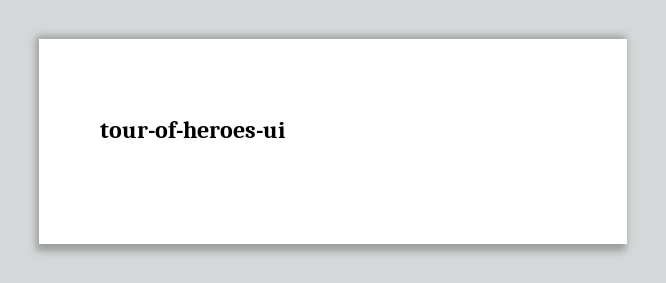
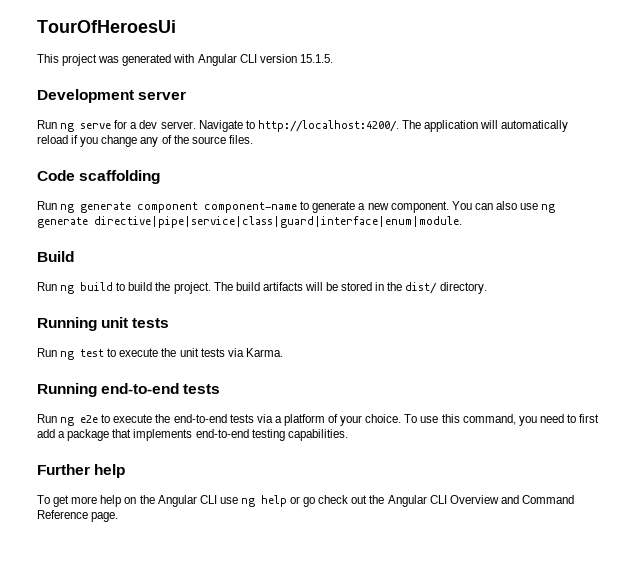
[100,121,286,138] tour-of-heroes-ui -> [37,20,176,33] [37,54,333,66] [37,89,187,103] [37,120,569,132] [37,135,253,147] [37,170,161,184] [37,201,556,213] [37,216,462,228] [37,251,74,262] [37,282,487,294] [37,317,170,331] [37,348,283,360] [37,383,221,397] [37,414,600,426] [37,429,348,441] [37,464,126,478] [37,495,574,507] [37,510,119,522] TourOfHeroesUi // This project was generated with Angular CLI version 15.1.5. // Development server // Run ng serve for a dev server. Navigate to http://localhost:4200/. The application will automatically reload if you change any of the source files. // Code scaffolding // Run ng generate component component-name to generate a new component. You can also use ng generate directive|pipe|service|class|guard|interface|enum|module. // Build // Run ng build to build the project. The build artifacts will be stored in the dist/ directory. // Running unit tests // Run ng test to execute the unit tests via Karma. // Running end-to-end tests // Run ng e2e to execute the end-to-end tests via a platform of your choice. To use this command, you need to first add a package that implements end-to-end testing capabilities. // Further help // To get more help on the Angular CLI use ng help or go check out the Angular CLI Overview and Command Reference page.

